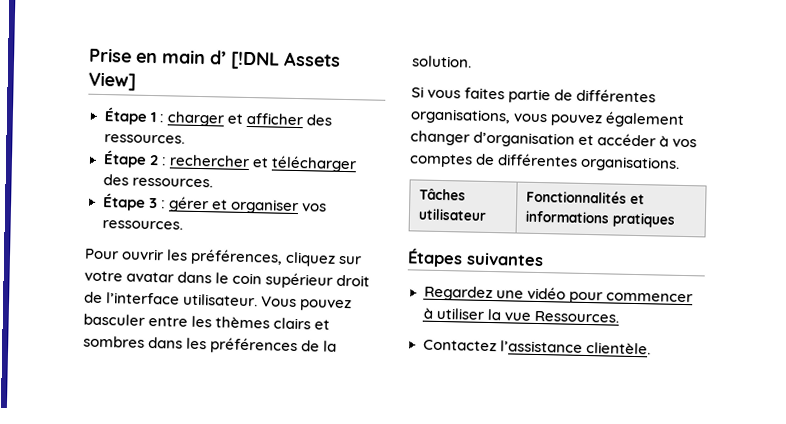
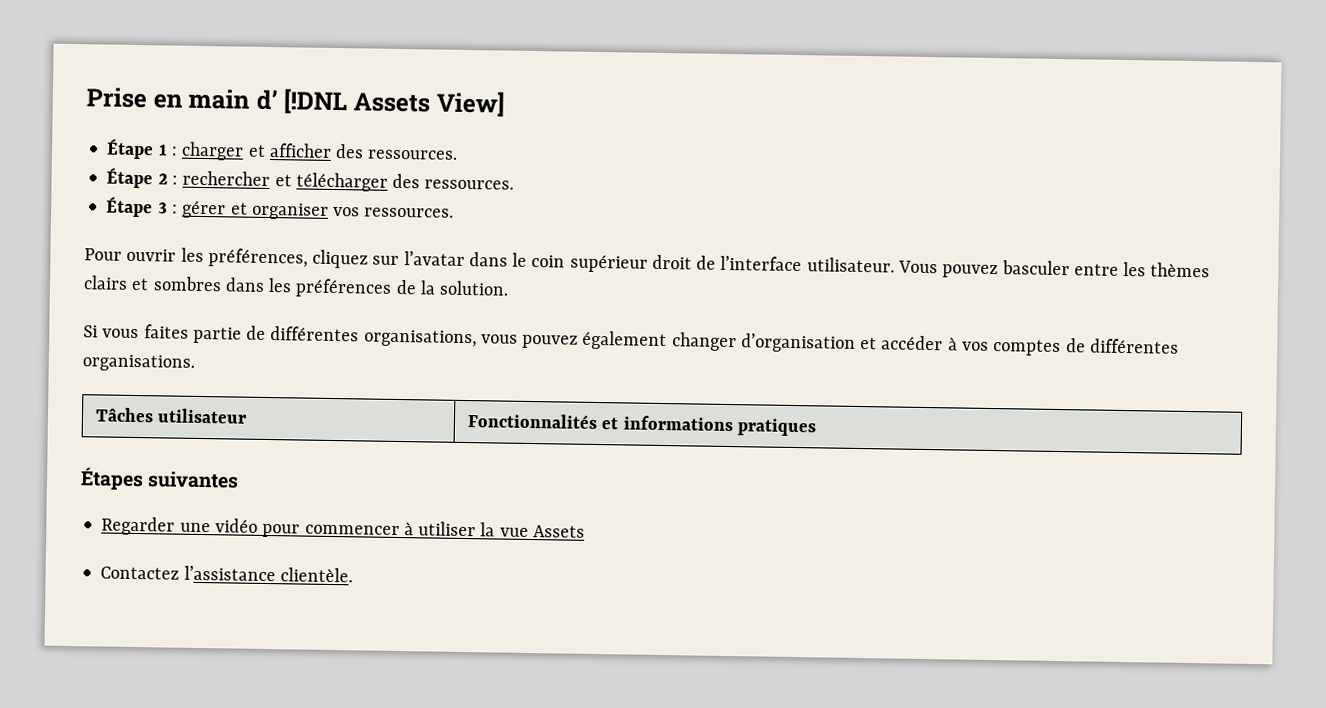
[84,270,175,283] votre avatar -> [403,251,465,266] l’avatar
[423,285,493,302] Regardez -> [101,516,176,536] Regarder
[533,310,619,323] Ressources. -> [532,525,585,538] Assets

